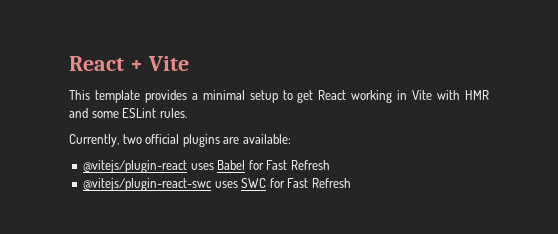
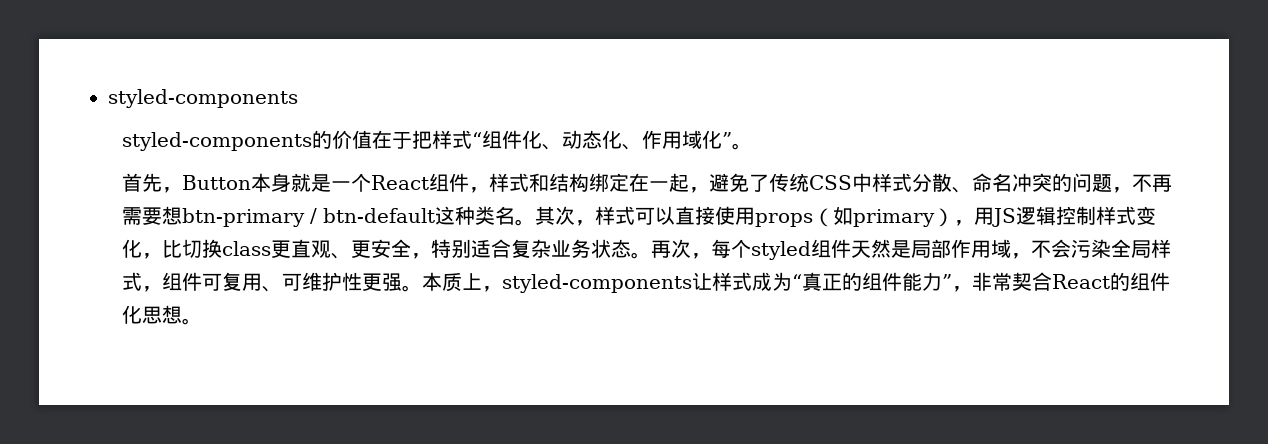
[69,56,189,71] [69,90,489,103] [69,108,187,118] [69,134,291,147] [83,160,330,173] [83,178,351,191] React + Vite // This template provides a minimal setup to get React working in Vite with HMR and some ESLint rules. // Currently, two official plugins are available: // @vitejs/plugin-react uses Babel for Fast Refresh // @vitejs/plugin-react-swc uses SWC for Fast Refresh -> [108,89,298,108] [122,130,753,151] [122,173,1173,193] [122,206,1157,227] [122,239,1172,260] [122,272,1171,293] [122,305,203,325] styled-components // styled-components的价值在于把样式“组件化、动态化、作用域化”。 // 首先，Button本身就是一个React组件，样式和结构绑定在一起，避免了传统CSS中样式分散、命名冲突的问题，不再需要想btn-primary / btn-default这种类名。其次，样式可以直接使用props（如primary），用JS逻辑控制样式变化，比切换class更直观、更安全，特别适合复杂业务状态。再次，每个styled组件天然是局部作用域，不会污染全局样式，组件可复用、可维护性更强。本质上，styled-components让样式成为“真正的组件能力”，非常契合React的组件化思想。

